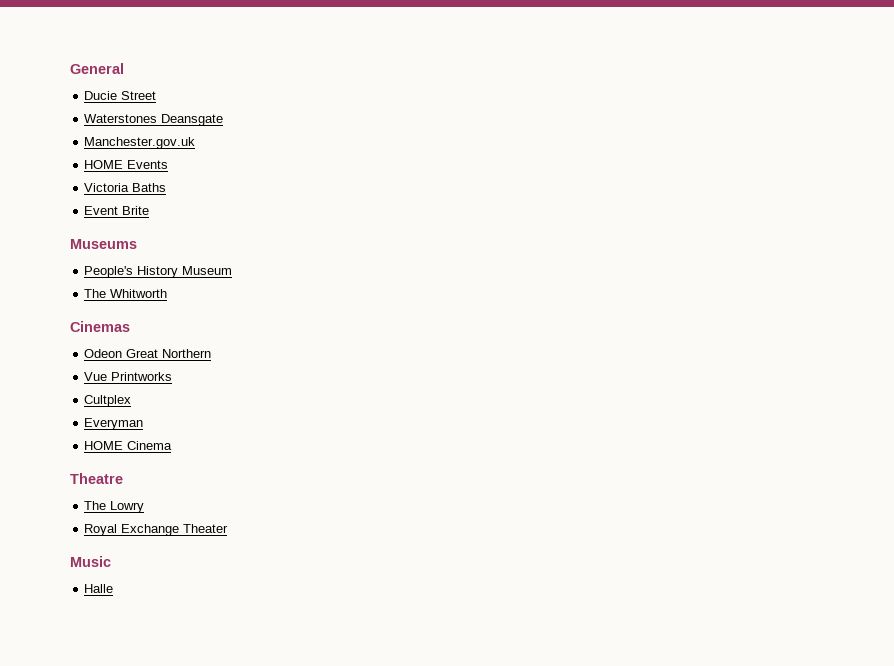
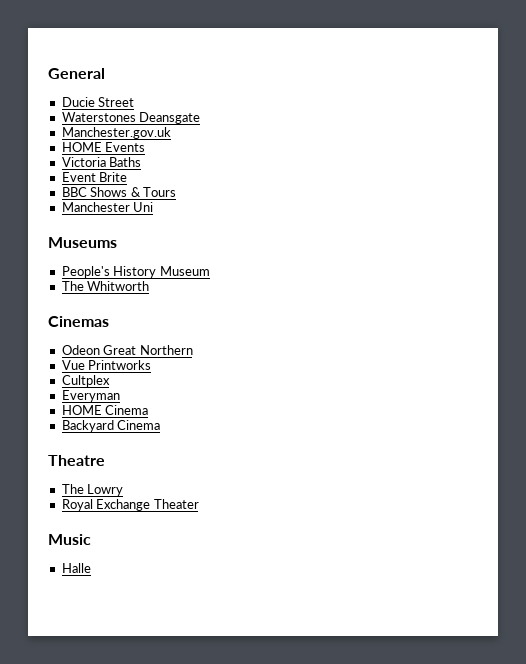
(150, 210) none -> [61,187,176,197] [61,202,154,212] // BBC Shows & Tours // Manchester Uni
(173, 445) none -> [61,420,161,432] // Backyard Cinema

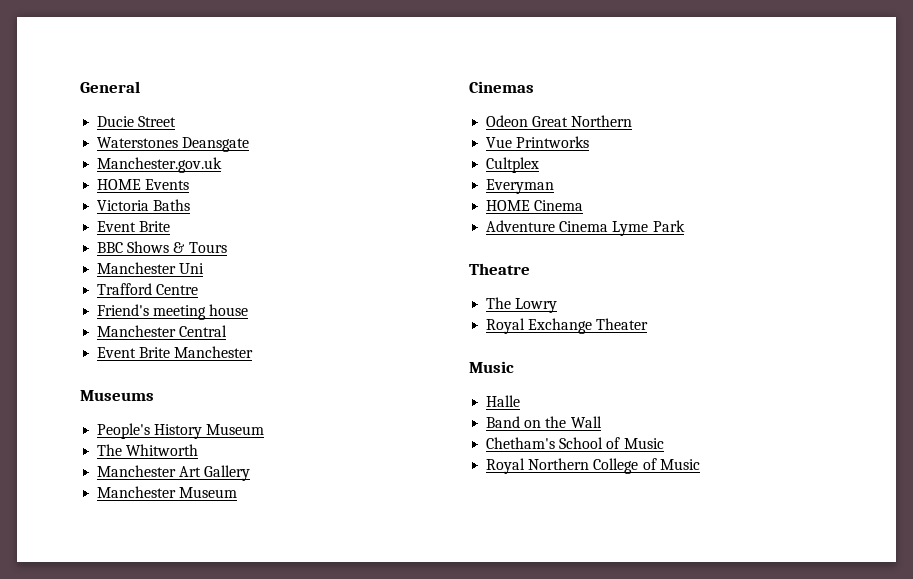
(154, 207) none -> [97,283,199,295] [97,304,249,320] [97,325,228,337] [97,346,254,358] // Trafford Centre // Friend's meeting house // Manchester Central // Event Brite Manchester
(150, 286) none -> [97,465,251,481] [97,486,238,498] // Manchester Art Gallery // Manchester Museum
[61,420,161,432] Backyard Cinema -> [486,220,685,236] Adventure Cinema Lyme Park
(91, 568) none -> [486,416,602,428] [486,437,664,449] [486,458,700,474] // Band on the Wall // Chetham's School of Music // Royal Northern College of Music

